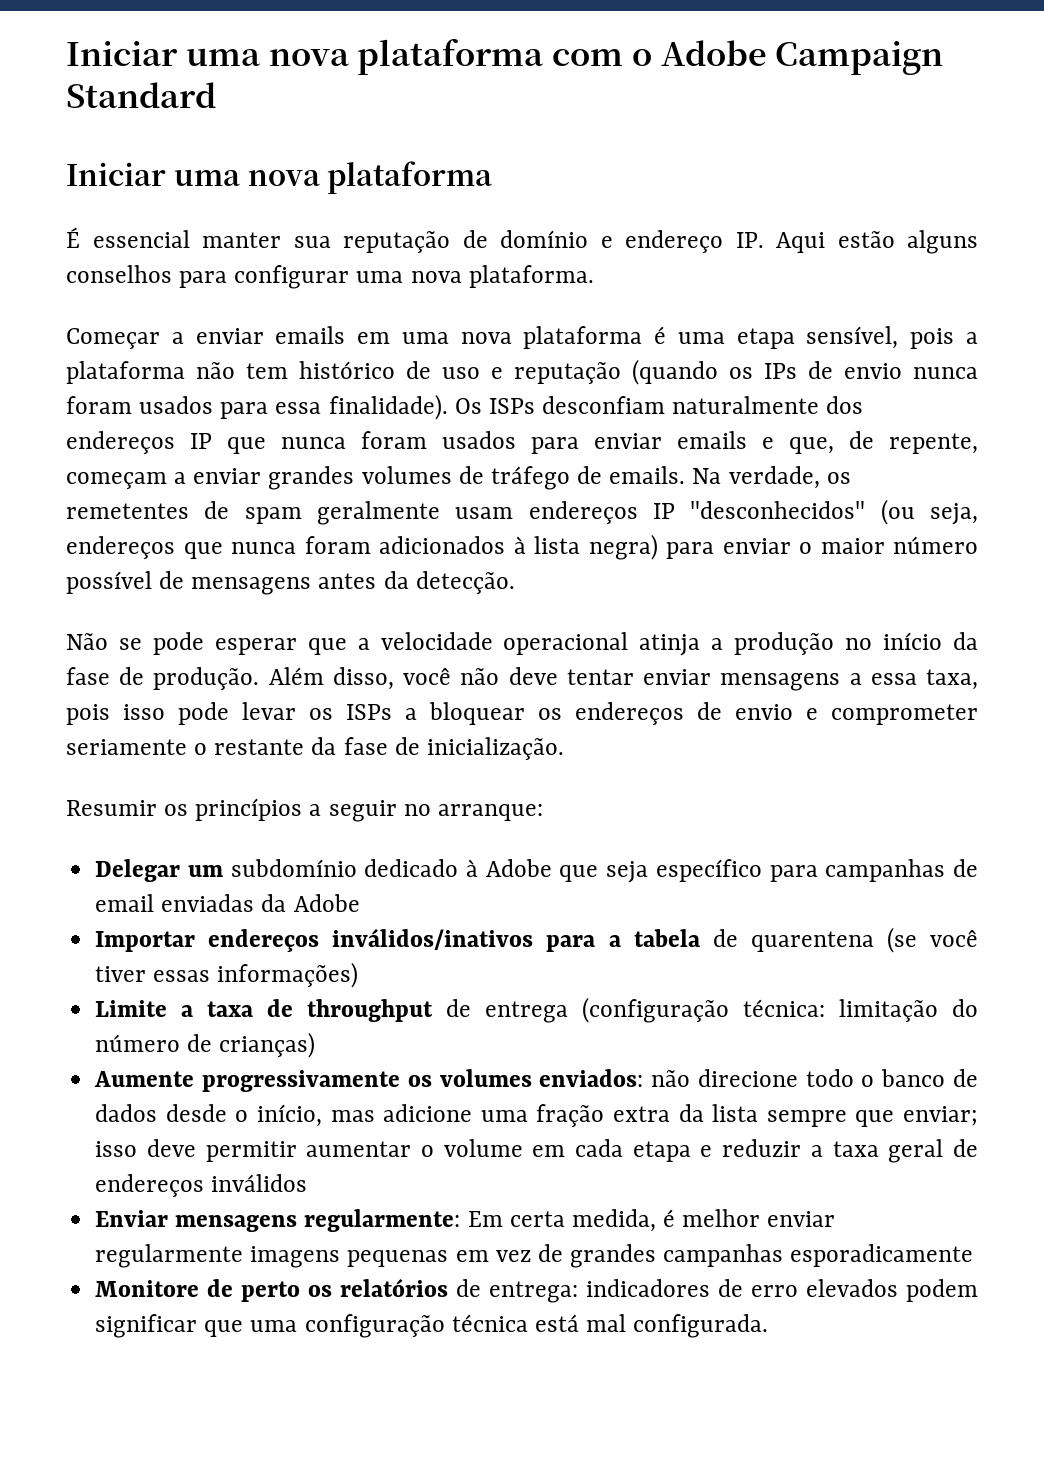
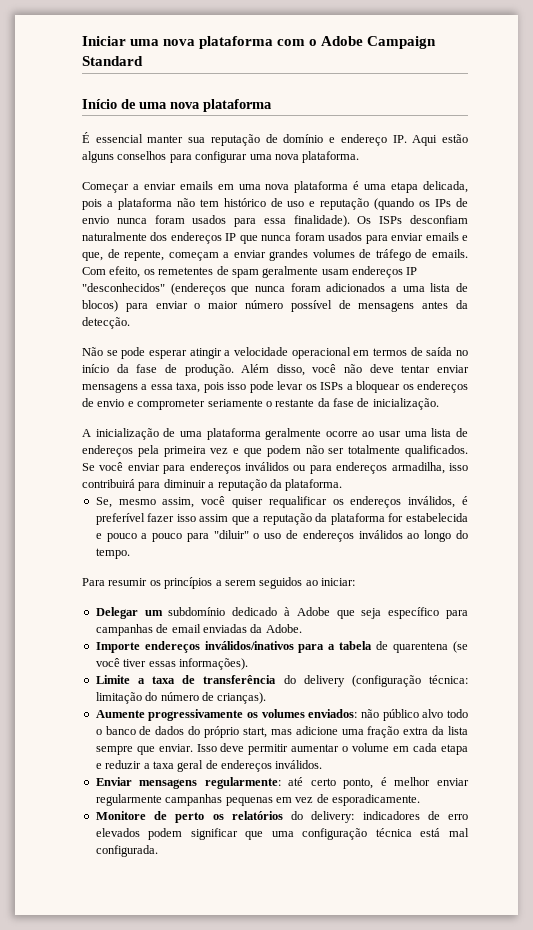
[66,162,166,186] Iniciar -> [82,99,136,109] Início de
[806,326,899,349] sensível, -> [423,181,469,193] delicada,
[692,466,820,489] Na verdade, -> [82,266,141,278] Com efeito,
[880,499,979,525] [66,536,175,559] (ou seja, endereços -> [170,283,226,295] (endereços
[513,534,658,560] à lista negra) -> [391,283,469,292] [82,300,118,312] a uma lista de blocos)
[307,638,347,655] que -> [189,348,222,359] atingir
[639,632,835,656] atinja a produção -> [353,347,453,356] em termos de saída
[66,798,543,822] Resumir os princípios a seguir no arranque: -> [82,428,468,440] [82,445,469,457] [82,462,468,474] [82,479,343,491] [95,496,468,508] [95,513,468,525] [95,530,469,542] [95,548,130,559] [82,577,355,589] A inicialização de uma plataforma geralmente ocorre ao usar uma lista de endereços pela primeira vez e que podem não ser totalmente qualificados. Se você enviar para endereços inválidos ou para endereços armadilha, isso contribuirá para diminuir a reputação da plataforma. // Se, mesmo assim, você quiser requalificar os endereços inválidos, é preferível fazer isso assim que a reputação da plataforma for estabelecida e pouco a pouco para "diluir" o uso de endereços inválidos ao longo do tempo. // Para resumir os princípios a serem seguidos ao iniciar:
[293,894,360,912] [95,931,196,952] Adobe // Importar -> [265,624,302,633] [95,642,140,653] Adobe. // Importe
[217,962,359,988] informações) -> [178,658,248,670] informações).
[307,999,569,1023] throughput de entrega -> [203,675,345,687] transferência do delivery
[219,1032,316,1058] crianças) -> [217,692,267,704] crianças).
[697,1069,798,1087] direcione -> [382,709,444,721] público alvo
[165,1104,322,1127] desde o início, -> [188,726,267,738] do próprio start,
[902,1106,978,1126] [95,1141,138,1157] enviar; isso -> [158,744,217,752] enviar. Isso
[211,1174,308,1192] inválidos -> [275,760,323,769] inválidos.
[467,1209,656,1232] Em certa medida, -> [288,777,374,789] até certo ponto,
[250,1246,341,1268] imagens -> [165,794,223,806] campanhas
[570,1244,974,1268] grandes campanhas esporadicamente -> [332,794,420,806] esporadicamente.
[456,1279,579,1303] de entrega: -> [291,811,355,823] do delivery:

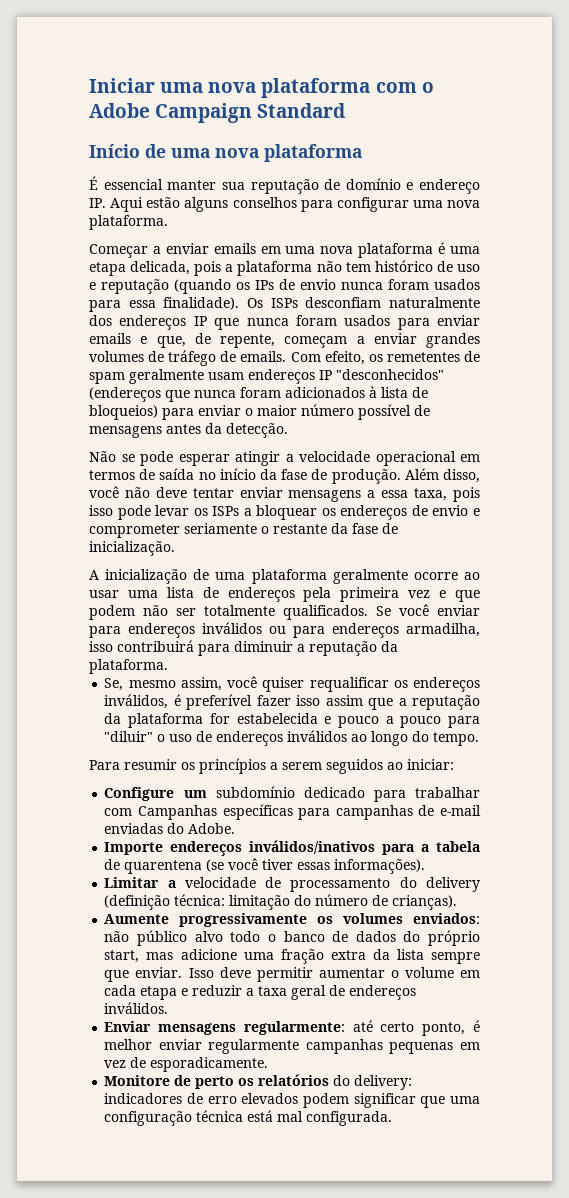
[391,283,469,292] [82,300,118,312] a uma lista de blocos) -> [369,386,428,398] [89,405,158,420] à lista de bloqueios)
[95,607,138,619] Delegar -> [104,787,175,801] Configure
[283,607,468,619] [95,624,263,636] à Adobe que seja específico para campanhas de email enviadas da -> [373,787,480,802] [104,804,481,820] [104,823,185,834] para trabalhar com Campanhas específicas para campanhas de e-mail enviadas do
[95,675,277,684] Limite a taxa de transferência -> [104,877,391,892] Limitar a velocidade de processamento
[351,675,421,687] (configuração -> [104,895,171,910] (definição

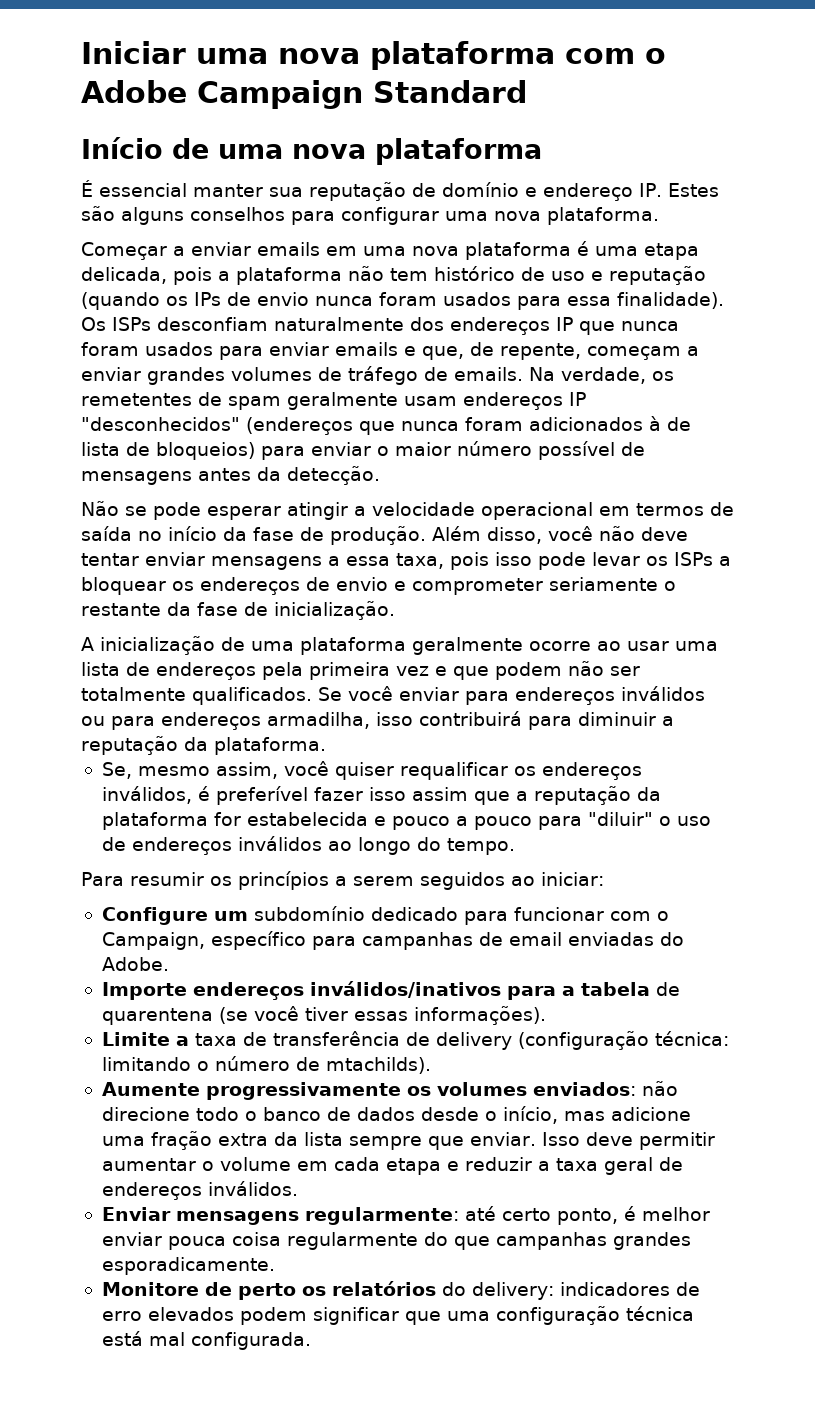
[110,197,181,212] Aqui estão -> [667,183,719,197] [81,206,115,221] Estes são
[290,351,365,365] Com efeito, -> [529,367,646,384] Na verdade,
(377, 392) none -> [667,417,691,431] de
[415,787,480,798] [104,804,293,820] trabalhar com Campanhas específicas -> [513,907,669,921] [101,931,306,950] funcionar com o Campaign, específico
[440,805,481,816] e-mail -> [508,932,562,946] email
[104,877,480,892] [104,894,312,910] Limitar a velocidade de processamento do delivery (definição técnica: limitação do -> [101,1031,729,1050] [101,1057,209,1071] Limite a taxa de transferência de delivery (configuração técnica: limitando o
[392,895,458,910] crianças). -> [325,1057,431,1074] mtachilds).
[137,930,223,946] público alvo -> [101,1107,190,1121] direcione
[403,930,480,946] [104,950,140,963] do próprio start, -> [420,1106,558,1124] desde o início,
[208,1039,480,1054] [104,1057,147,1068] regularmente campanhas pequenas em vez de -> [167,1232,691,1250] pouca coisa regularmente do que campanhas grandes

